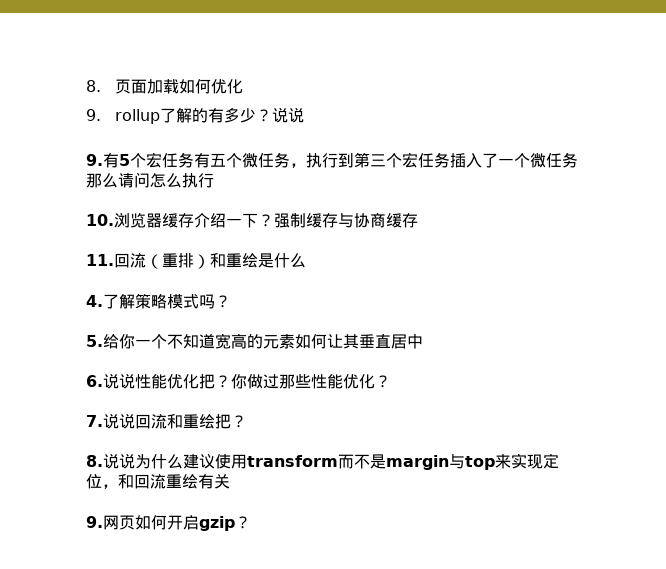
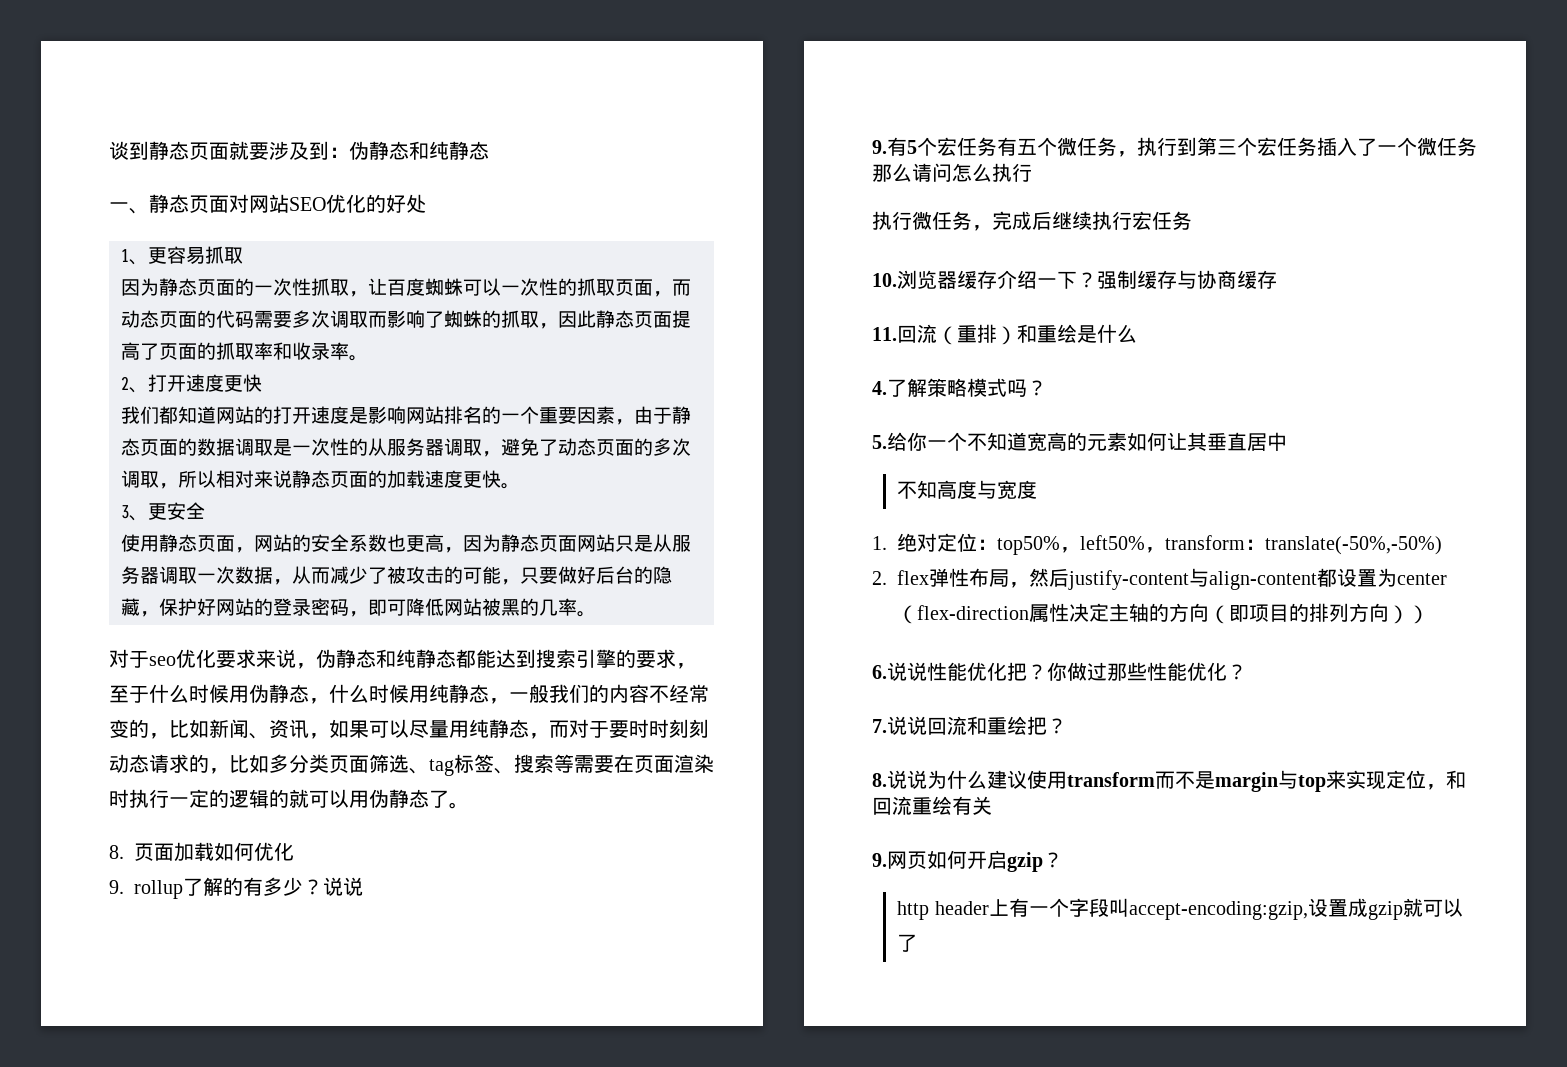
(86, 86) none -> [109,141,489,160] [109,194,426,214] [121,246,243,265] [121,278,691,297] [121,310,691,329] [121,342,368,361] [121,374,262,393] [121,406,691,425] [121,438,691,457] [121,470,520,489] [121,502,205,521] [121,534,691,553] [121,566,672,585] [121,598,596,617] [109,649,696,669] [109,684,709,704] [109,719,709,739] [109,754,714,776] [109,789,469,809] 谈到静态页面就要涉及到：伪静态和纯静态 // 一、静态页面对网站SEO优化的好处 // 1、更容易抓取 // 因为静态页面的一次性抓取，让百度蜘蛛可以一次性的抓取页面，而动态页面的代码需要多次调取而影响了蜘蛛的抓取，因此静态页面提高了页面的抓取率和收录率。 // 2、打开速度更快 // 我们都知道网站的打开速度是影响网站排名的一个重要因素，由于静态页面的数据调取是一次性的从服务器调取，避免了动态页面的多次调取，所以相对来说静态页面的加载速度更快。 // 3、更安全 // 使用静态页面，网站的安全系数也更高，因为静态页面网站只是从服务器调取一次数据，从而减少了被攻击的可能，只要做好后台的隐藏，保护好网站的登录密码，即可降低网站被黑的几率。 // 对于seo优化要求来说，伪静态和纯静态都能达到搜索引擎的要求，至于什么时候用伪静态，什么时候用纯静态，一般我们的内容不经常变的，比如新闻、资讯，如果可以尽量用纯静态，而对于要时时刻刻动态请求的，比如多分类页面筛选、tag标签、搜索等需要在页面渲染时执行一定的逻辑的就可以用伪静态了。 //
(214, 180) none -> [872,211,1192,231] // 执行微任务，完成后继续执行宏任务
(423, 341) none -> [897,480,1038,499] [872,533,1443,555] [872,568,1448,590] [897,603,1430,624] // 不知高度与宽度 // 1.绝对定位：top50%，left50%，transform：translate(-50%,-50%) // 2. flex弹性布局，然后justify-content与align-content都设置为center（flex-direction属性决定主轴的方向（即项目的排列方向））
(251, 522) none -> [897,898,1463,920] [897,934,918,952] // http header上有一个字段叫accept-encoding:gzip,设置成gzip就可以了

